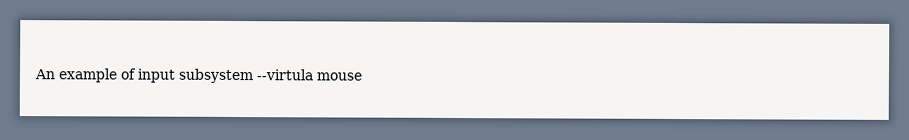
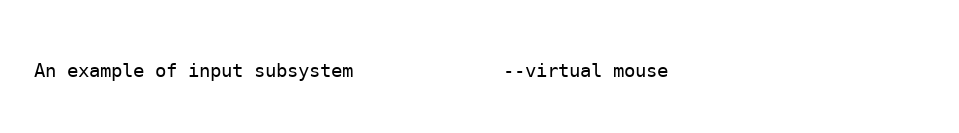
[256,69,314,81] --virtula -> [503,63,602,77] --virtual

